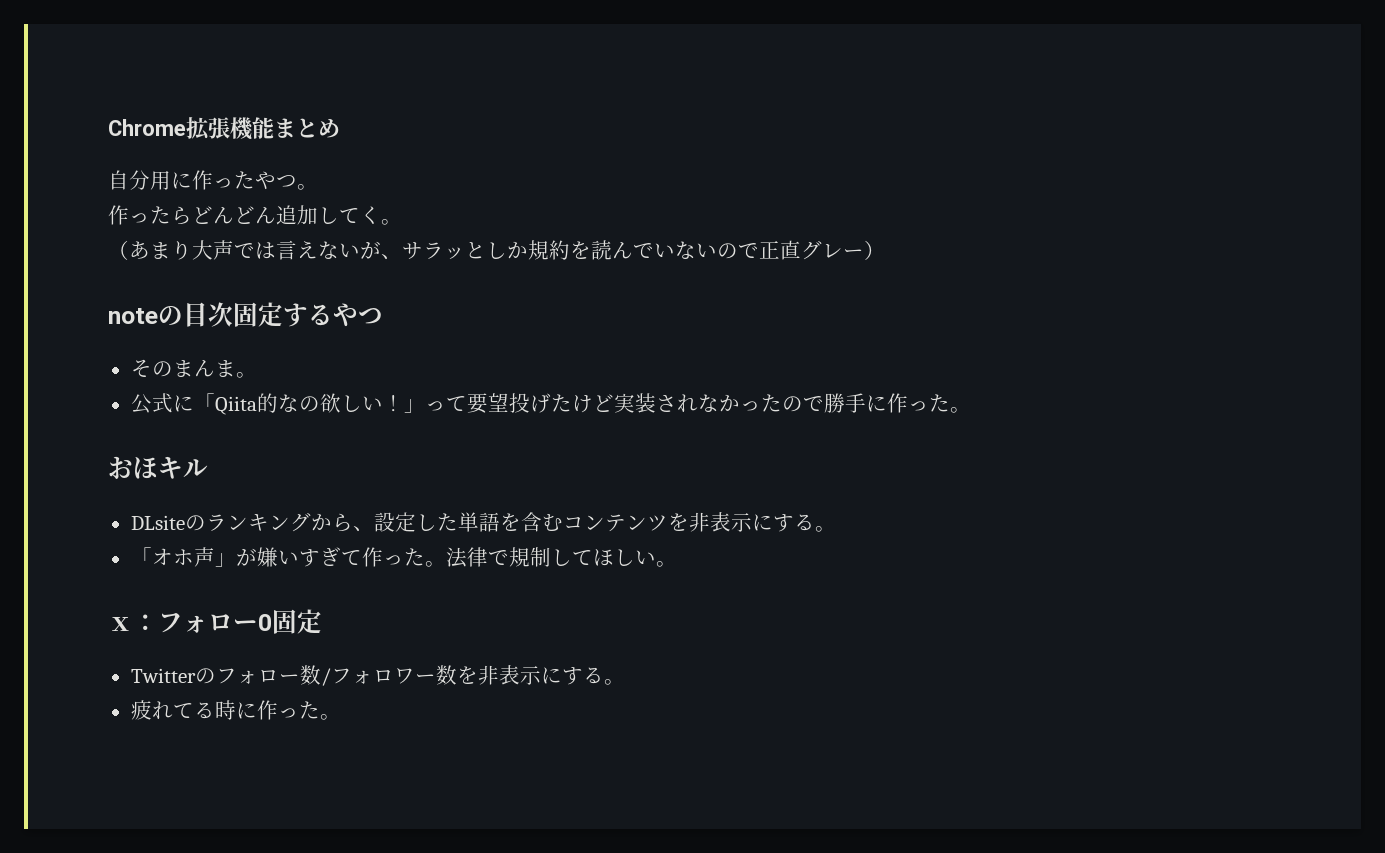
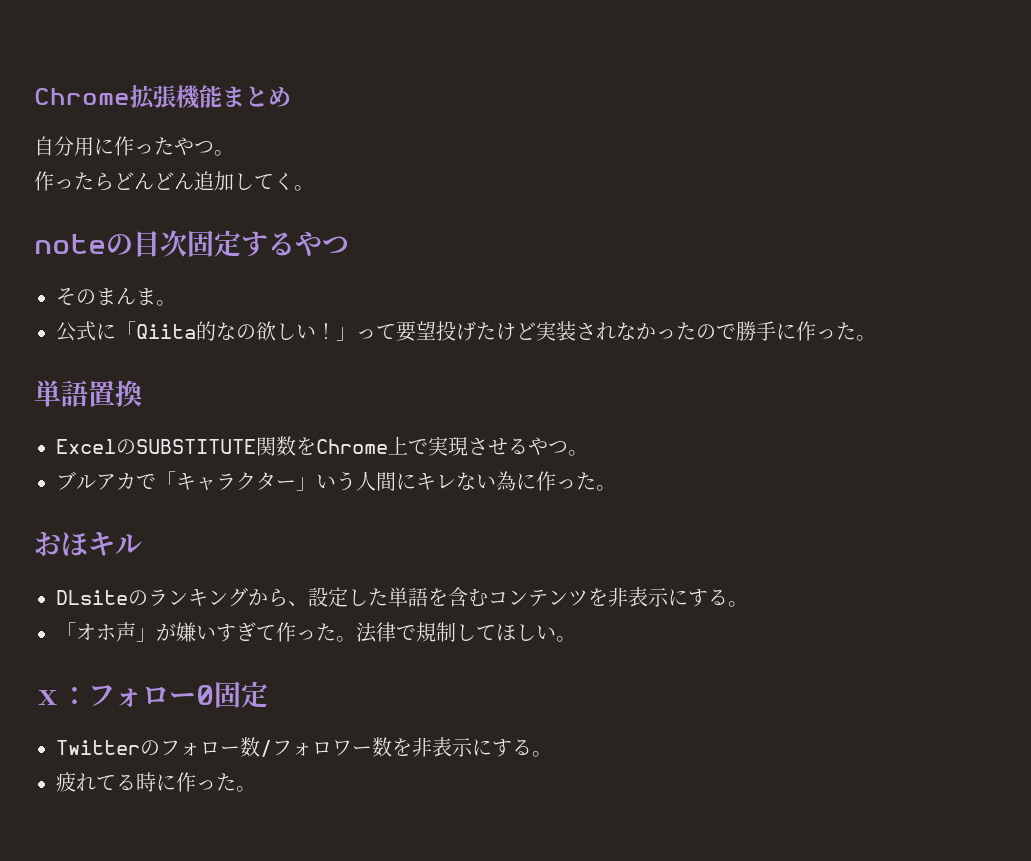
[108,240,885,260] // （あまり大声では言えないが、サラッとしか規約を読んでいないので正直グレー） -> (314, 188) none
(971, 410) none -> [34,380,142,407] [56,436,588,456] [56,471,616,491] // 単語置換 // ExcelのSUBSTITUTE関数をChrome上で実現させるやつ。 // ブルアカで「キャラクター」いう人間にキレない為に作った。

